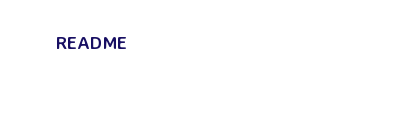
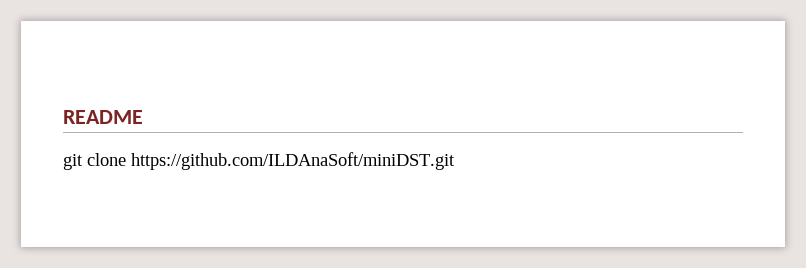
(127, 43) none -> [63,152,455,170] // git clone https://github.com/ILDAnaSoft/miniDST.git

